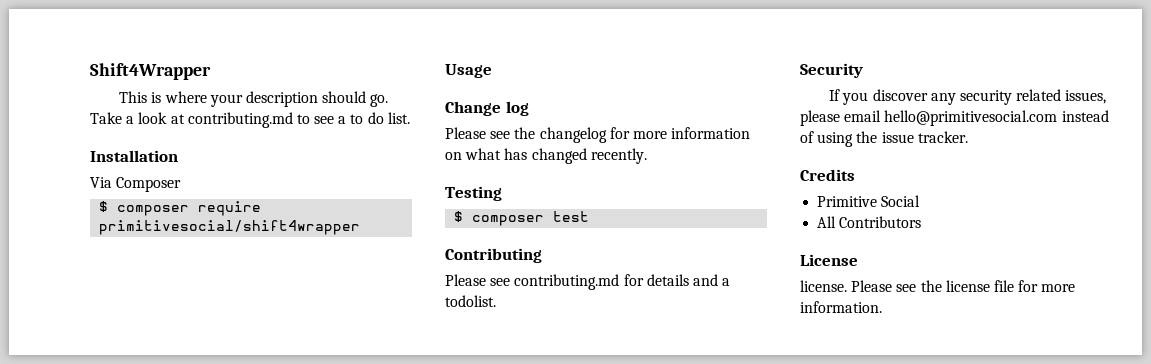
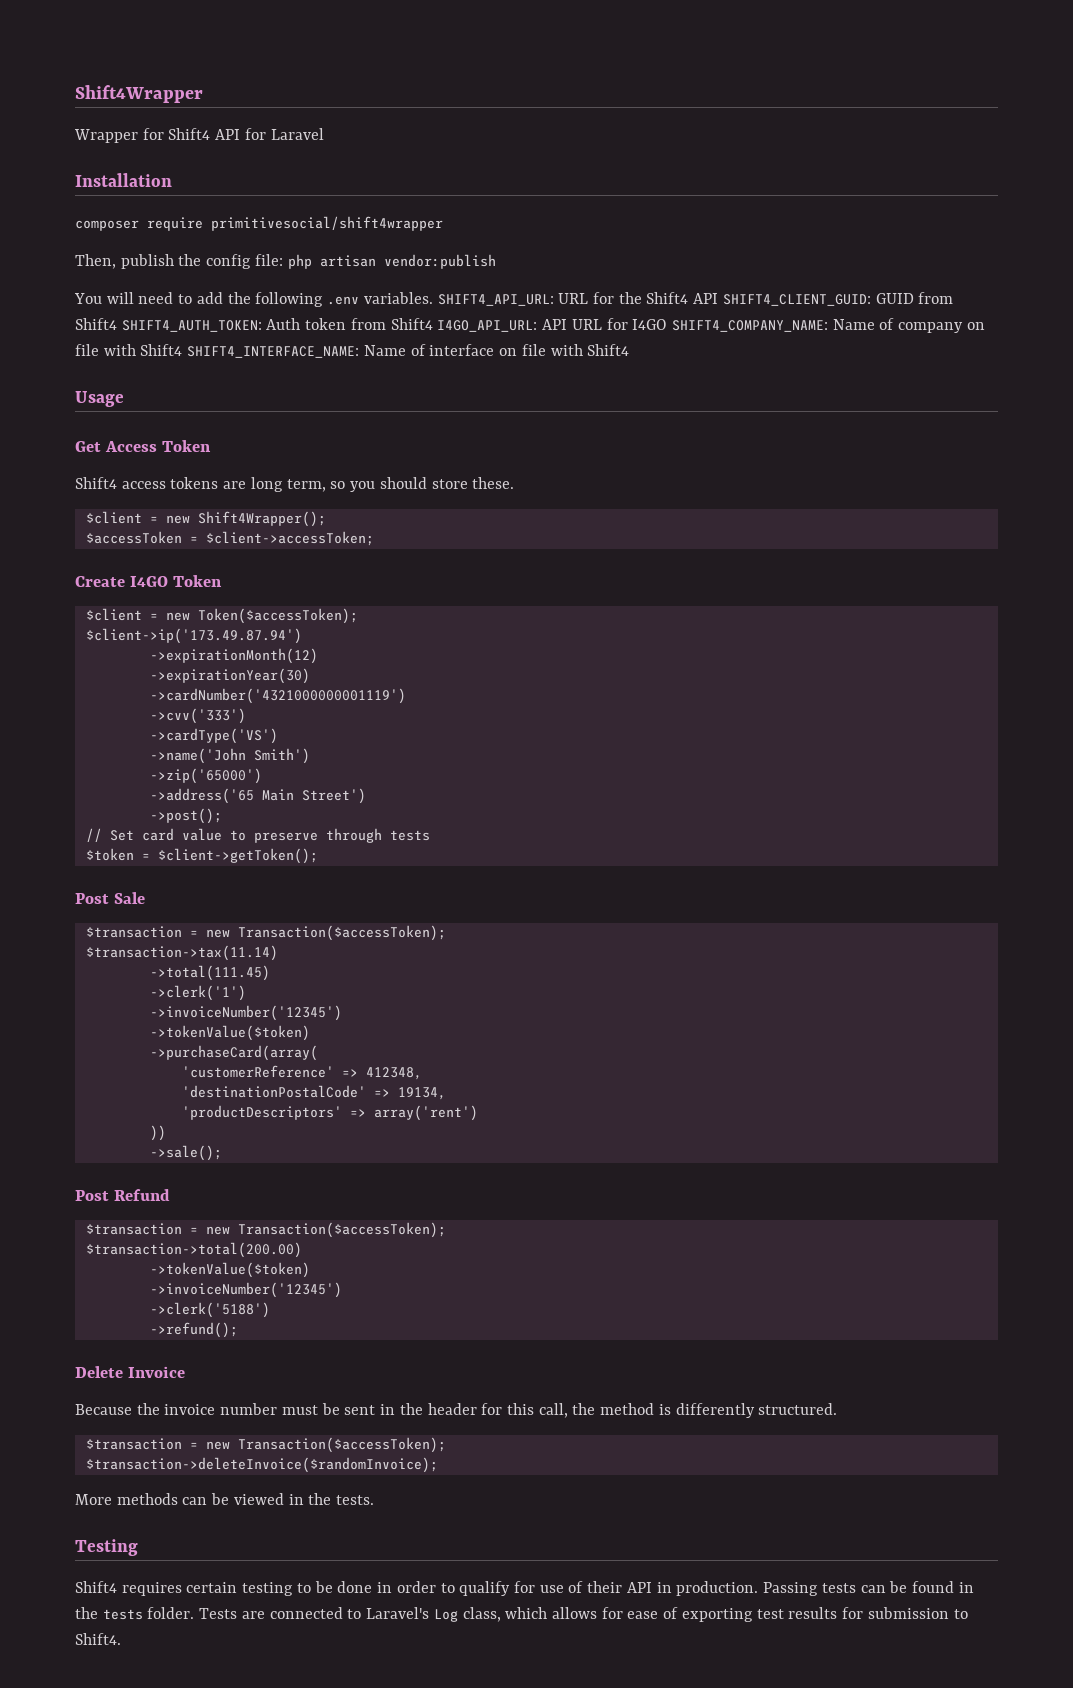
[119,91,389,107] [90,112,410,128] [90,150,178,162] [90,177,182,192] [99,201,262,216] [99,220,361,235] [445,64,492,78] [445,101,529,116] [445,127,751,143] [445,148,647,164] [445,186,502,201] [454,211,590,226] [445,248,542,263] [445,274,731,290] [445,295,496,307] [800,63,863,78] [829,89,1107,105] [800,110,1109,126] [800,131,968,147] [800,169,855,181] [817,195,921,207] [817,216,922,228] [800,254,858,266] [800,280,1076,292] [800,301,882,313] This is where your description should go. Take a look at contributing.md to see a to do list. // Installation // Via Composer // $ composer require primitivesocial/shift4wrapper // Usage // Change log // Please see the changelog for more information on what has changed recently. // Testing // $ composer test // Contributing // Please see contributing.md for details and a todolist. // Security // If you discover any security related issues, please email hello@primitivesocial.com instead of using the issue tracker. // Credits // Primitive Social // All Contributors // License // license. Please see the license file for more information. -> [74,128,324,143] [75,173,172,187] [75,216,443,231] [75,254,496,269] [74,292,954,307] [75,318,985,333] [75,344,630,358] [75,391,124,407] [75,440,211,452] [75,477,515,492] [85,511,326,527] [85,531,374,546] [75,575,222,587] [85,608,358,624] [85,628,302,644] [149,648,318,664] [149,668,310,684] [149,688,406,704] [149,708,246,724] [149,728,278,744] [149,748,310,764] [149,768,262,784] [149,788,366,804] [149,808,222,824] [85,828,430,843] [85,848,318,864] [75,892,145,904] [85,925,446,941] [85,945,278,961] [149,965,270,981] [149,985,246,1001] [149,1005,342,1021] [149,1025,310,1041] [149,1045,318,1061] [181,1065,422,1080] [181,1085,446,1100] [181,1105,478,1121] [149,1125,166,1141] [149,1145,222,1161] [75,1189,170,1201] [85,1222,446,1238] [85,1242,302,1258] [149,1262,310,1278] [149,1282,342,1298] [149,1302,270,1318] [149,1322,238,1338] [75,1366,185,1378] [75,1403,838,1418] [85,1437,446,1453] [85,1457,438,1473] [75,1493,375,1505] [75,1539,138,1556] [75,1581,974,1596] [75,1607,968,1622] [75,1633,121,1645] Wrapper for Shift4 API for Laravel // Installation // composer require primitivesocial/shift4wrapper // Then, publish the config file: php artisan vendor:publish // You will need to add the following .env variables. SHIFT4_API_URL: URL for the Shift4 API SHIFT4_CLIENT_GUID: GUID from Shift4 SHIFT4_AUTH_TOKEN: Auth token from Shift4 I4GO_API_URL: API URL for I4GO SHIFT4_COMPANY_NAME: Name of company on file with Shift4 SHIFT4_INTERFACE_NAME: Name of interface on file with Shift4 // Usage // Get Access Token // Shift4 access tokens are long term, so you should store these. // $client = new Shift4Wrapper(); // $accessToken = $client->accessToken; // Create I4GO Token // $client = new Token($accessToken); // $client->ip('173.49.87.94') // ->expirationMonth(12) // ->expirationYear(30) // ->cardNumber('4321000000001119') // ->cvv('333') // ->cardType('VS') // ->name('John Smith') // ->zip('65000') // ->address('65 Main Street') // ->post(); // // Set card value to preserve through tests // $token = $client->getToken(); // Post Sale // $transaction = new Transaction($accessToken); // $transaction->tax(11.14) // ->total(111.45) // ->clerk('1') // ->invoiceNumber('12345') // ->tokenValue($token) // ->purchaseCard(array( // 'customerReference' => 412348, // 'destinationPostalCode' => 19134, // 'productDescriptors' => array('rent') // )) // ->sale(); // Post Refund // $transaction = new Transaction($accessToken); // $transaction->total(200.00) // ->tokenValue($token) // ->invoiceNumber('12345') // ->clerk('5188') // ->refund(); // Delete Invoice // Because the invoice number must be sent in the header for this call, the method is differently structured. // $transaction = new Transaction($accessToken); // $transaction->deleteInvoice($randomInvoice); // More methods can be viewed in the tests. // Testing // Shift4 requires certain testing to be done in order to qualify for use of their API in production. Passing tests can be found in the tests folder. Tests are connected to Laravel's Log class, which allows for ease of exporting test results for submission to Shift4.

